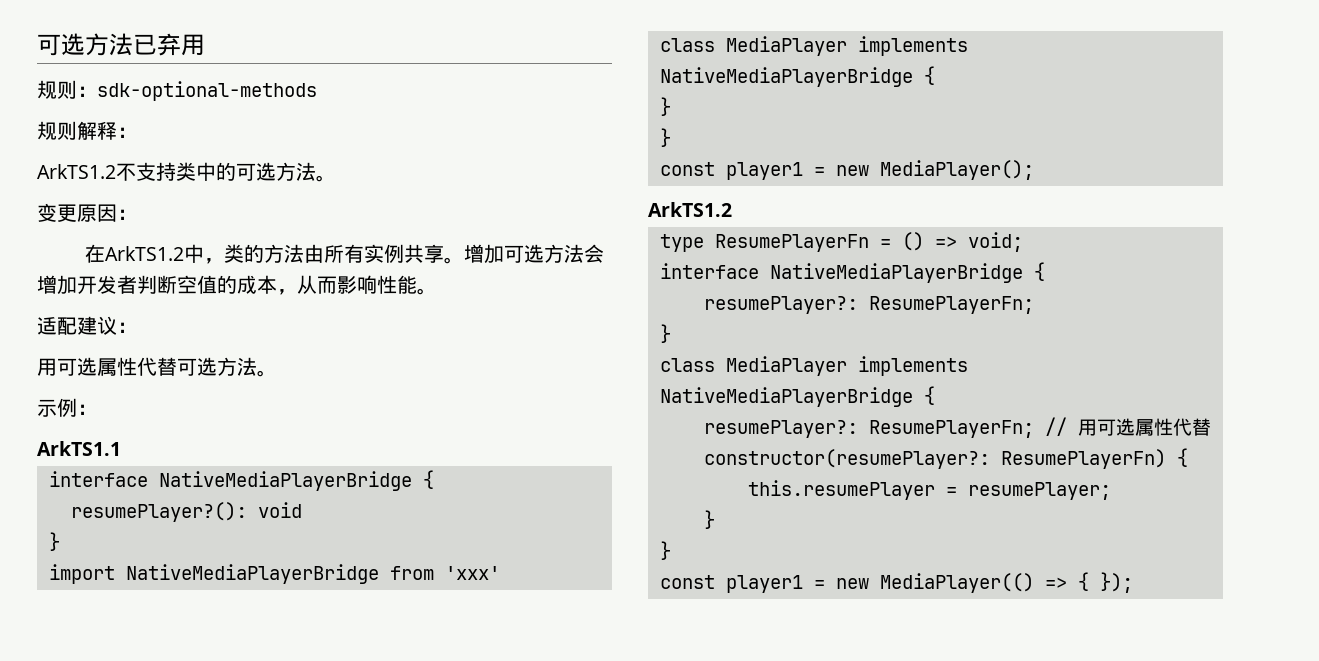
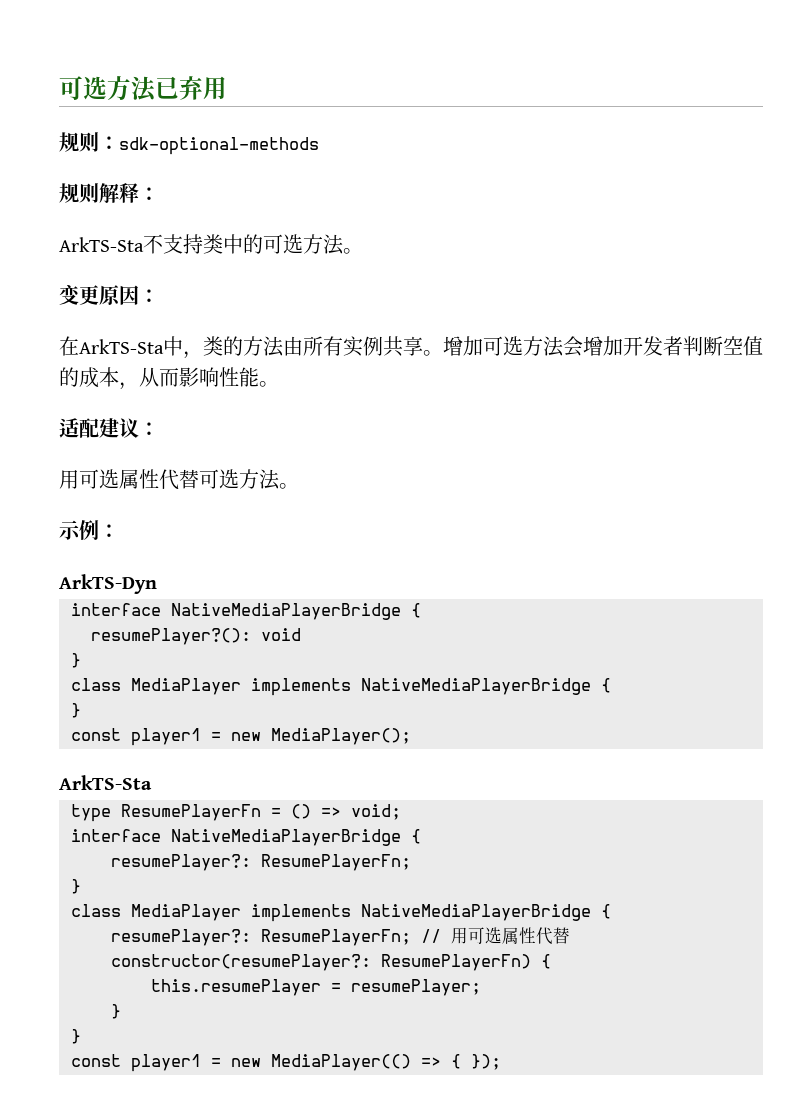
[37,164,116,179] ArkTS1.2 -> [59,237,144,252] ArkTS-Sta
[105,246,185,261] ArkTS1.2 -> [79,339,164,354] ArkTS-Sta
[37,441,121,456] ArkTS1.1 -> [59,574,157,594] ArkTS-Dyn
[48,564,500,584] // import NativeMediaPlayerBridge from 'xxx' -> (81, 660) none
[659,128,671,147] // } -> (81, 710) none
[648,202,732,217] ArkTS1.2 -> [59,775,152,790] ArkTS-Sta

